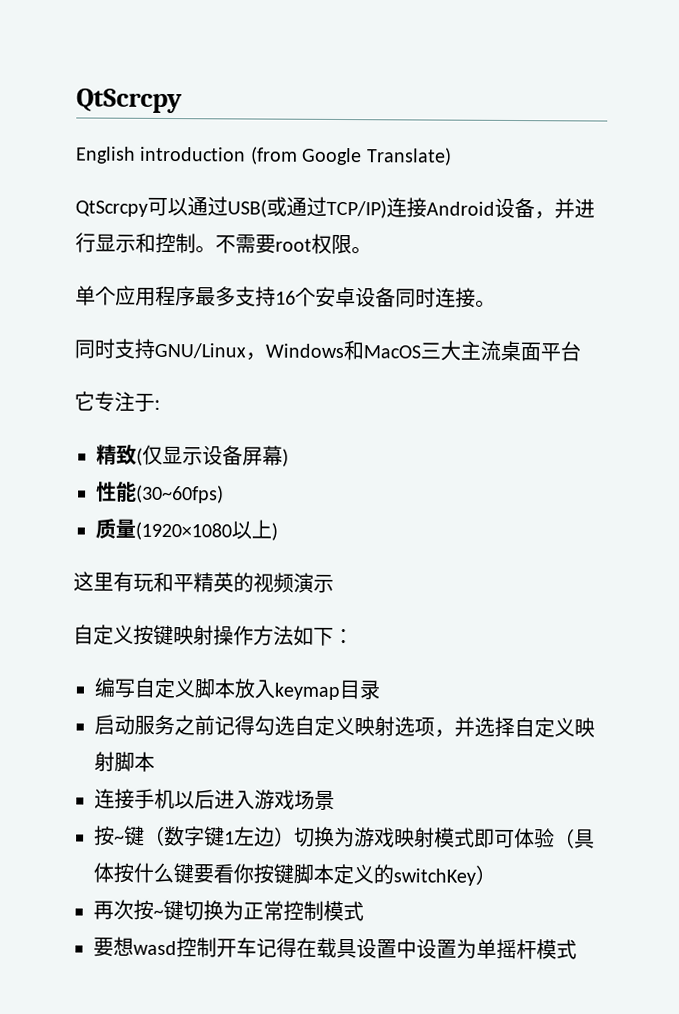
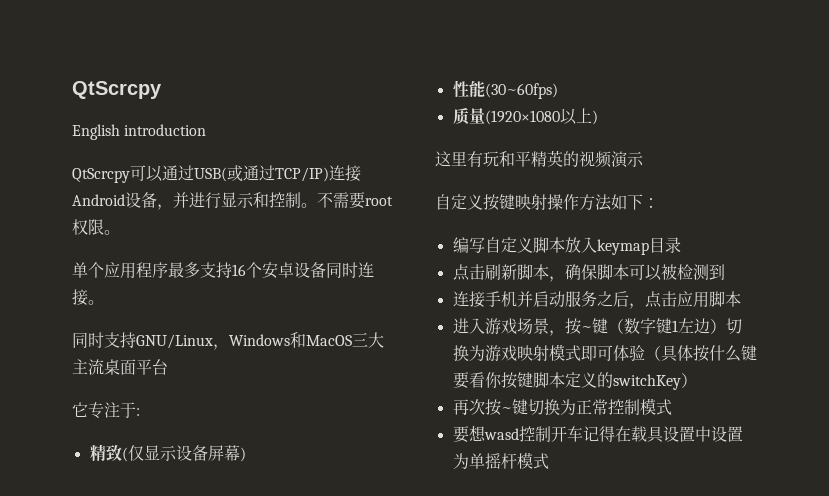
[249,146,452,166] (from Google Translate) -> (207, 130) none
[94,714,595,738] [94,751,155,772] [94,788,215,810] 启动服务之前记得勾选自定义映射选项，并选择自定义映射脚本 // 连接手机以后 -> [452,264,725,282] [452,291,741,309] 点击刷新脚本，确保脚本可以被检测到 // 连接手机并启动服务之后，点击应用脚本 //
(335, 800) // -> [548,330,565,336] ，

